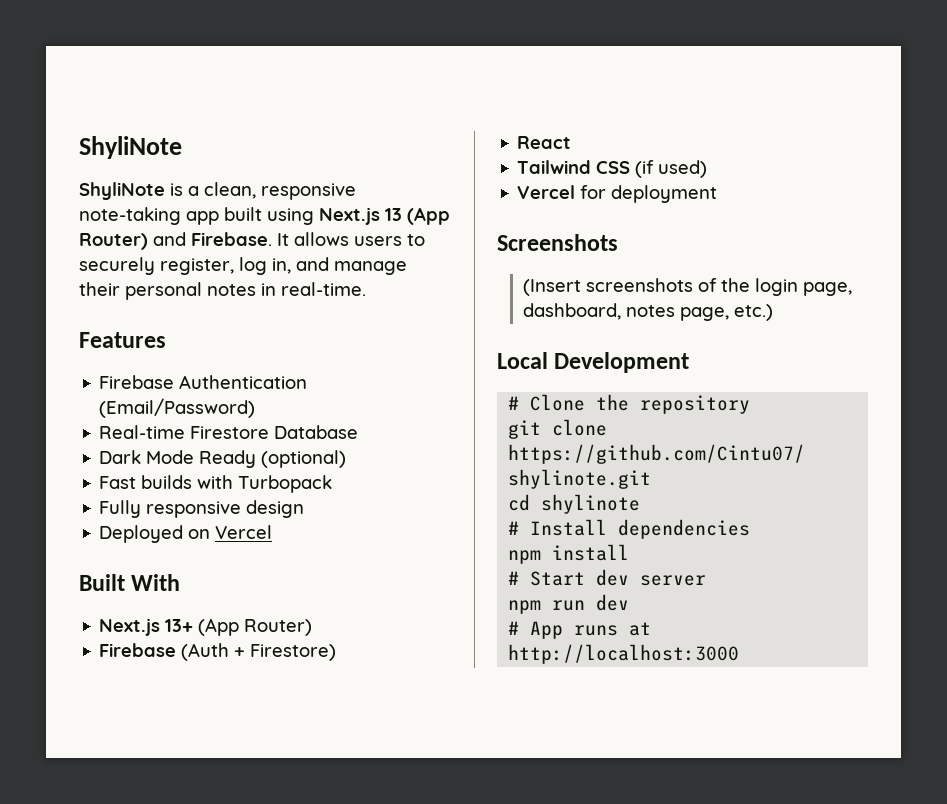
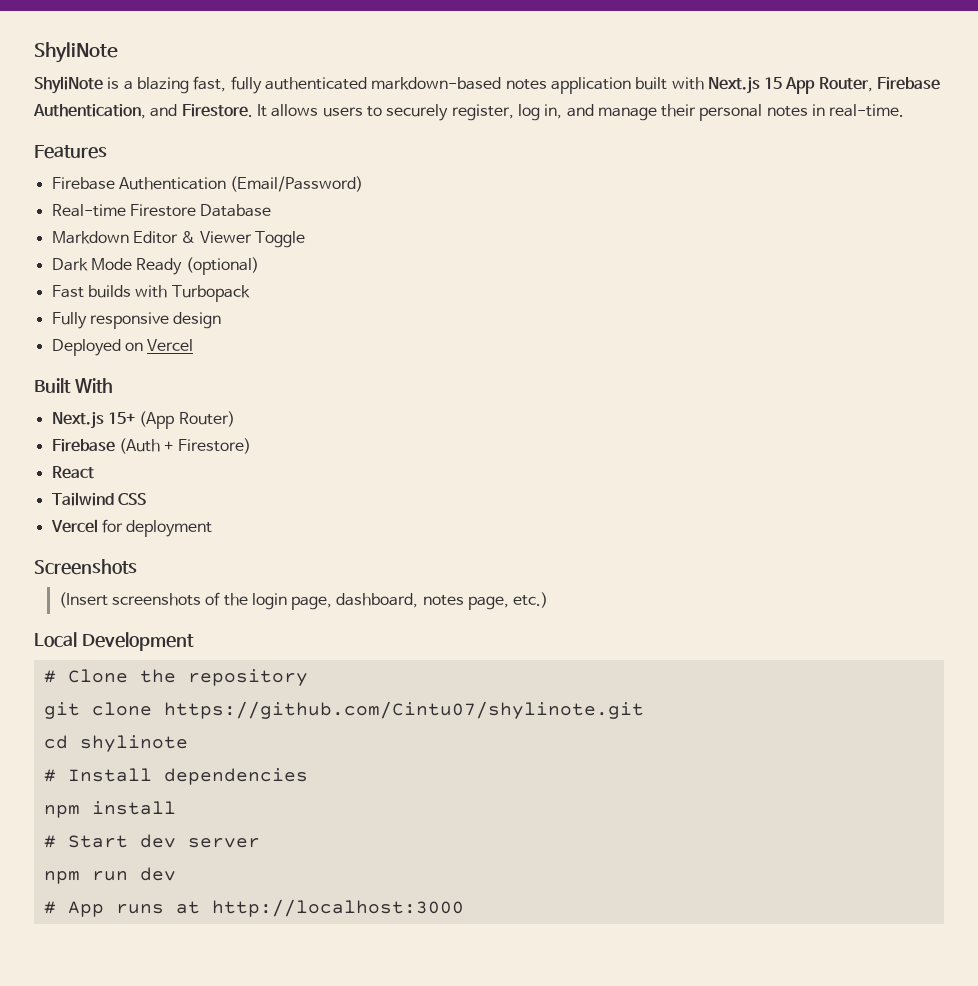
[204,182,356,200] [79,207,450,225] [79,232,272,250] clean, responsive note-taking app built using Next.js 13 (App Router) and Firebase. -> [136,76,941,94] [33,104,253,119] blazing fast, fully authenticated markdown-based notes application built with Next.js 15 App Router, Firebase Authentication, and Firestore.
(359, 432) none -> [51,231,305,248] // Markdown Editor & Viewer Toggle
[165,619,194,632] 13+ -> [107,412,135,424] 15+
[635,160,708,178] (if used) -> (146, 499) none

